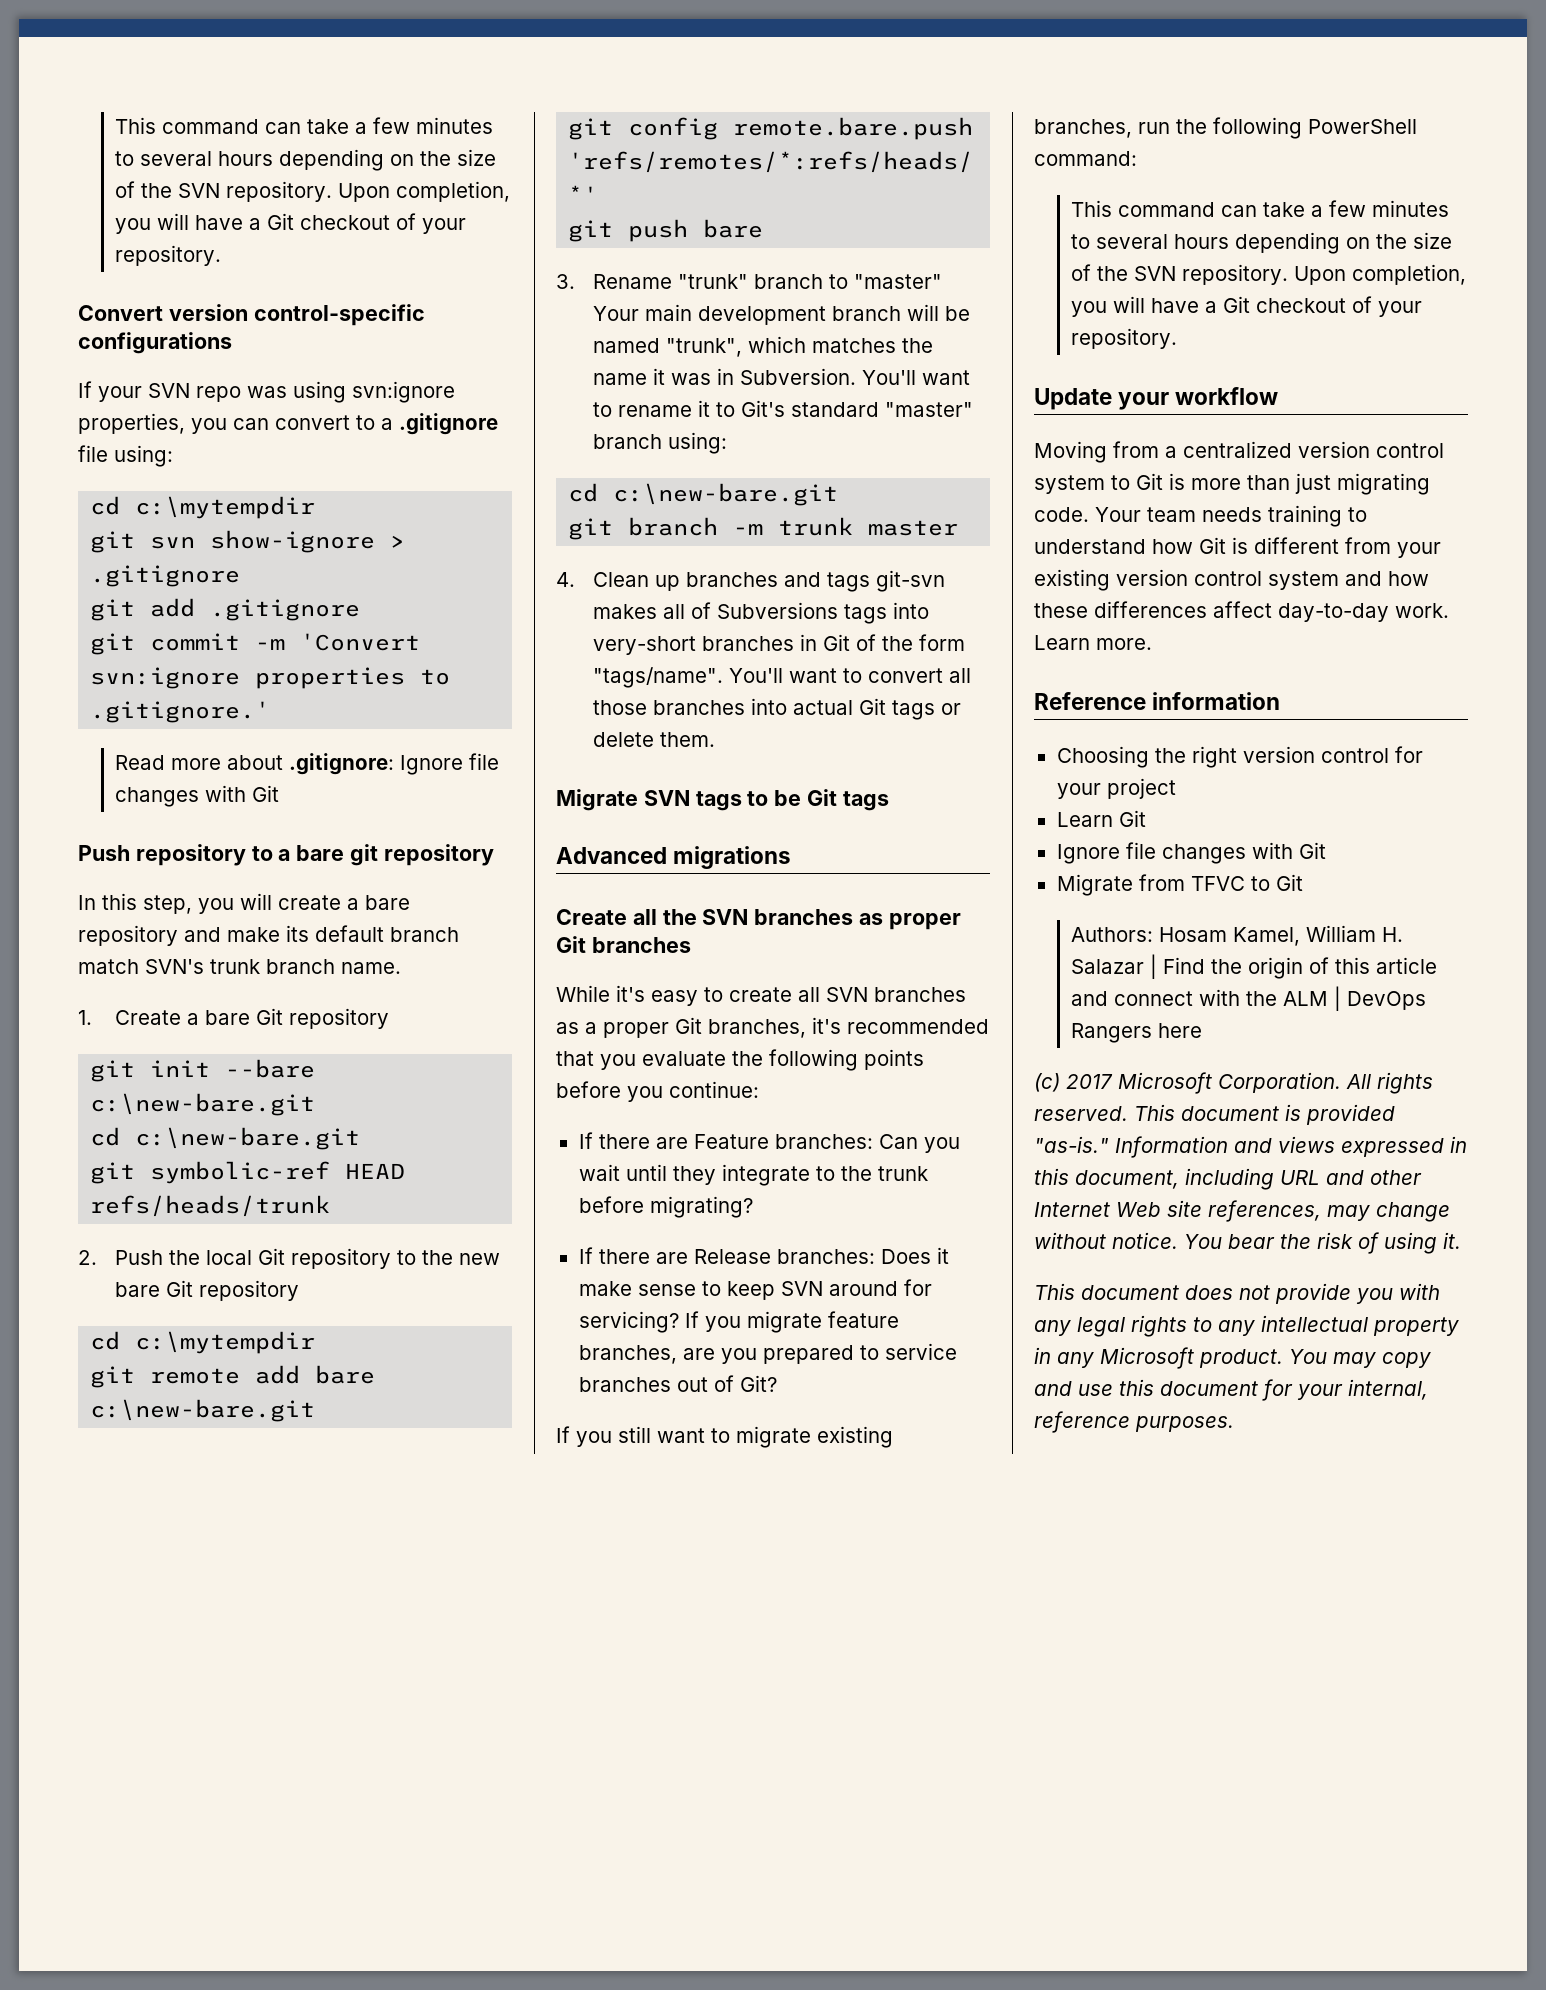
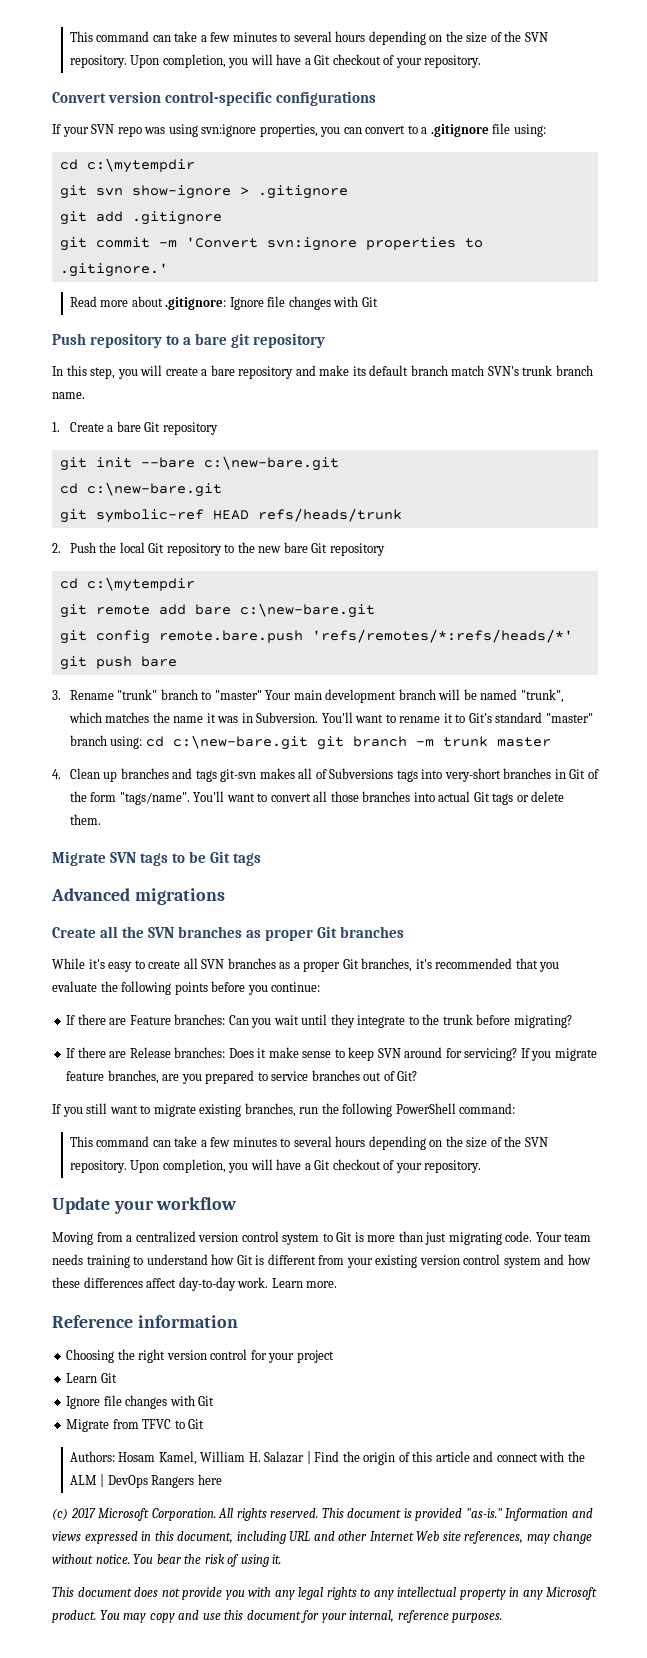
[568,483,839,506] // cd c:\new-bare.git // -> [145,735,308,750] cd c:\new-bare.git

